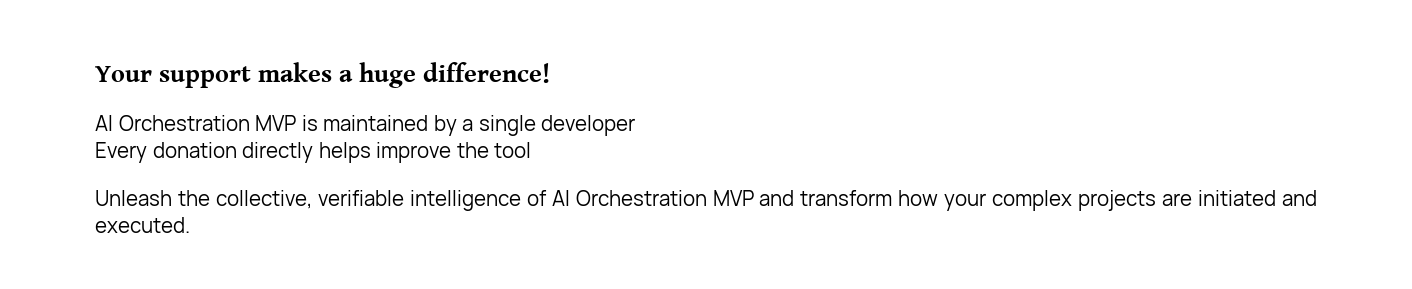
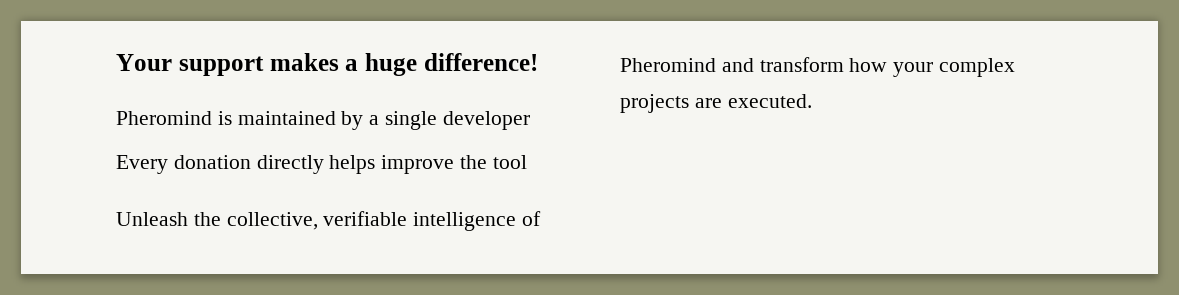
[95,115,297,131] AI Orchestration MVP -> [116,111,212,125] Pheromind
[551,190,754,206] AI Orchestration MVP -> [620,58,716,72] Pheromind
[1198,190,1318,206] initiated and -> (722, 103) none

